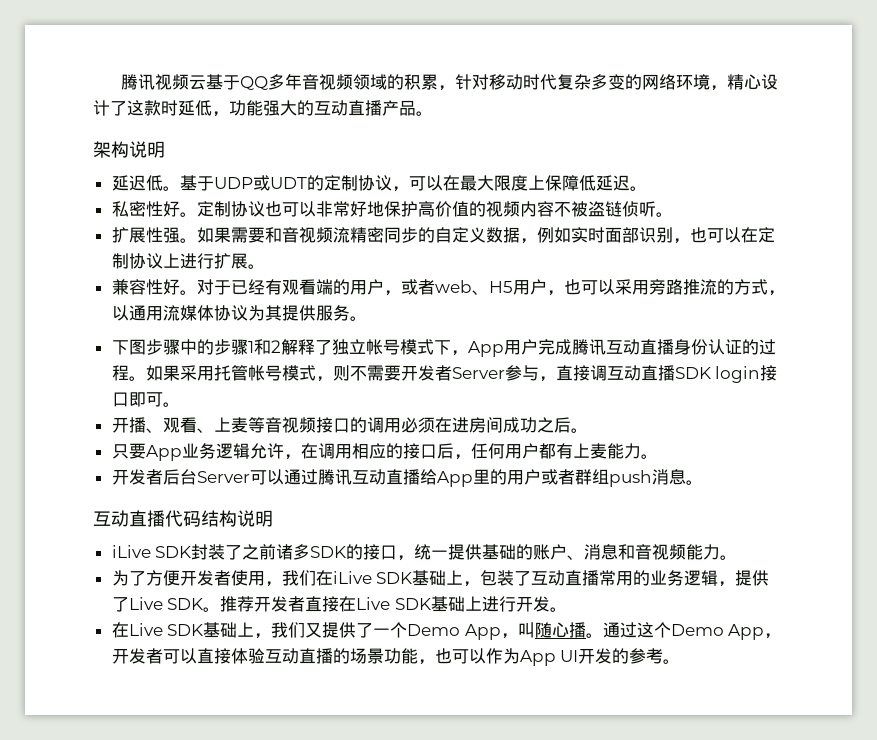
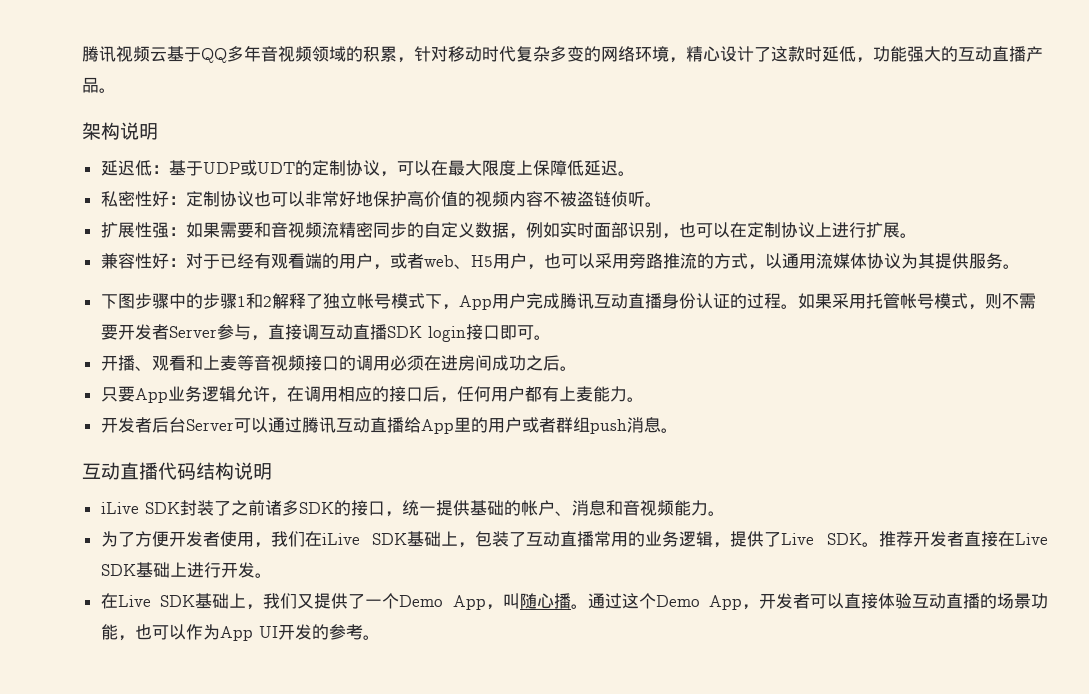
[162,186,180,191] 。 -> [151,165,169,174] ：
[179,212,197,217] 。 -> [168,196,186,205] ：
[179,238,197,243] 。 -> [168,227,186,236] ：
[179,290,197,295] 。 -> [168,258,186,267] ：
[196,428,214,433] 、 -> [185,355,203,371] 和
[533,544,551,560] 账 -> [520,500,538,516] 帐

